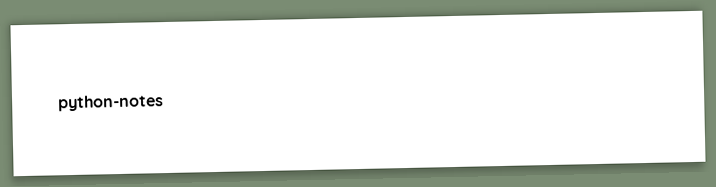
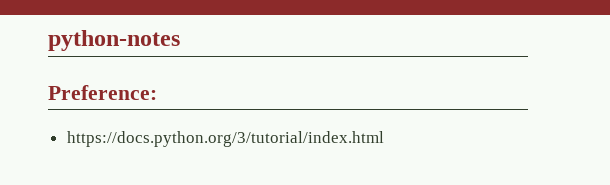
(164, 103) none -> [48,85,157,100] [66,131,384,147] // Preference: // https://docs.python.org/3/tutorial/index.html

